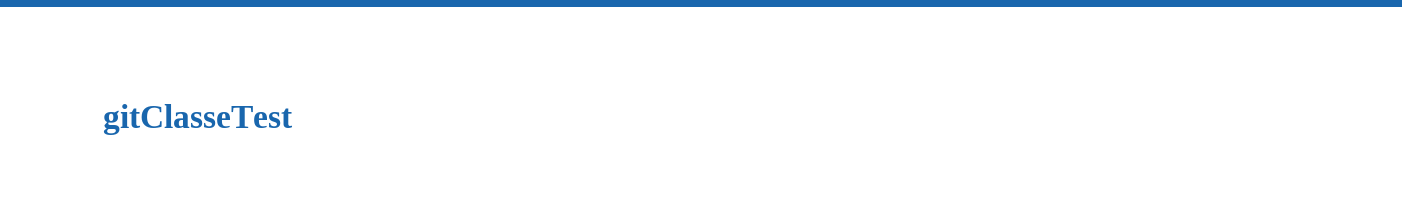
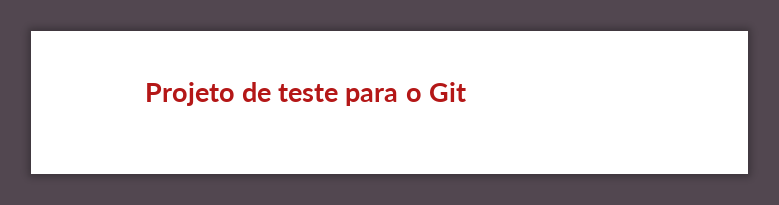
[103,104,293,135] gitClasseTest -> [145,82,466,106] Projeto de teste para o Git

